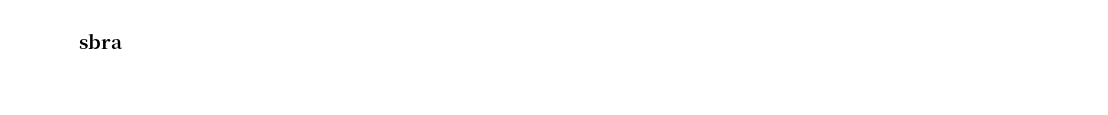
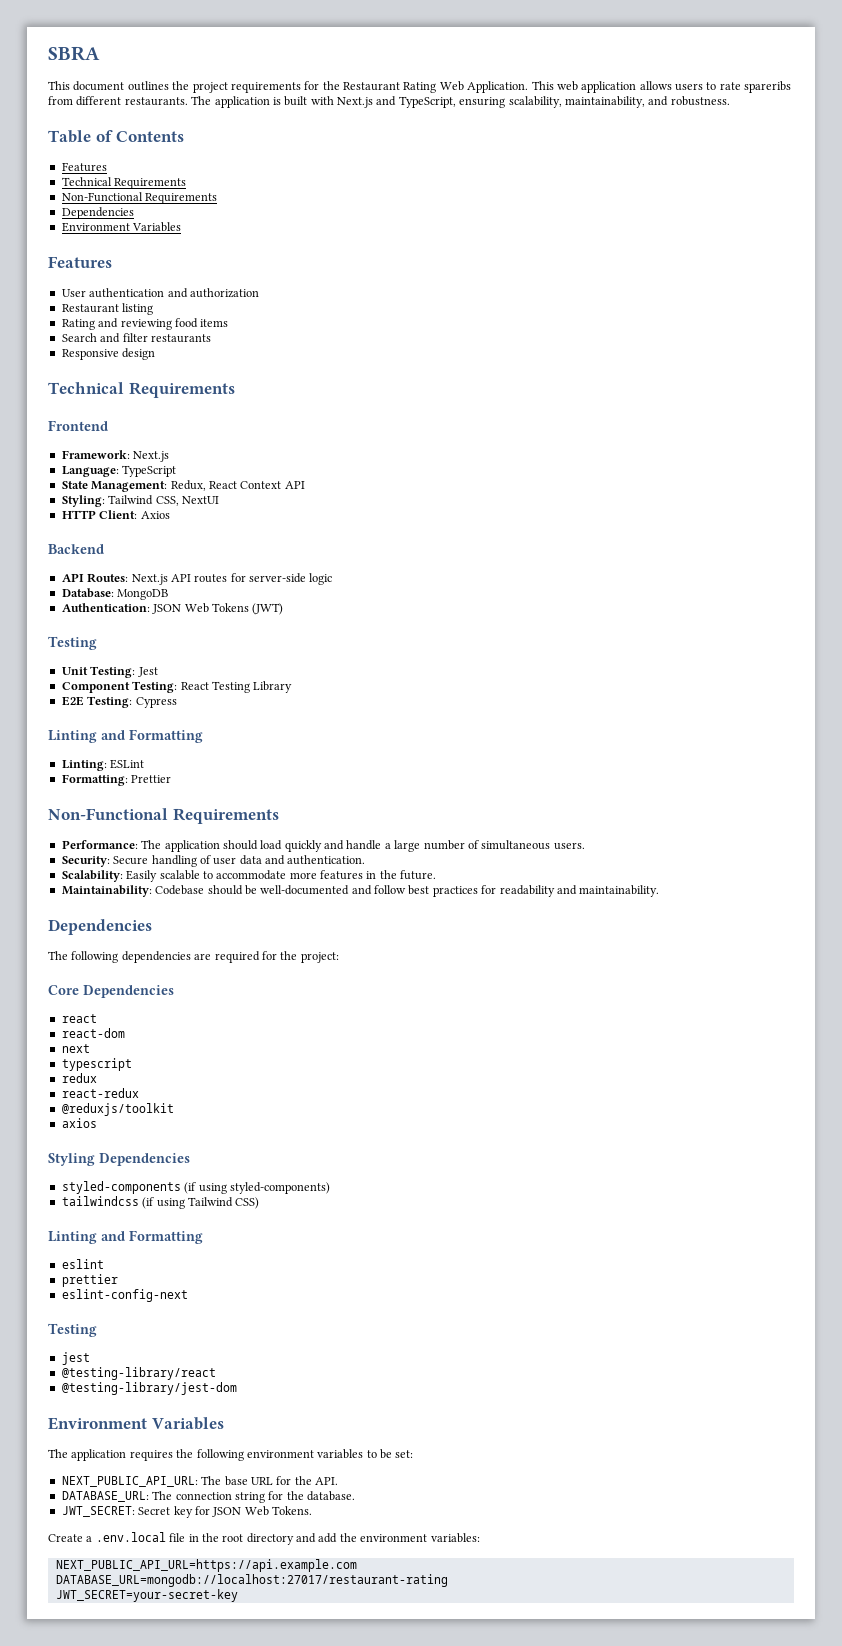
[79,33,123,49] sbra -> [48,46,100,61] [48,81,792,93] [48,96,730,108] [48,130,185,143] [61,162,107,172] [61,177,187,189] [61,192,218,204] [61,207,134,219] [61,222,182,232] [48,256,112,268] [61,288,259,298] [61,303,154,315] [61,318,229,330] [61,333,211,343] [61,348,156,360] [48,382,235,398] [48,420,108,431] [61,450,170,462] [61,465,177,477] [61,480,305,492] [61,495,219,507] [61,510,170,519] [48,544,104,554] [61,573,333,585] [61,588,169,600] [61,603,284,615] [48,636,97,650] [61,666,158,678] [61,681,293,693] [61,696,177,708] [48,729,203,743] [61,759,145,771] [61,774,172,786] [48,808,279,824] [61,840,585,852] [61,855,366,867] [61,870,437,882] [61,885,660,897] [48,919,152,935] [48,951,339,963] [48,985,174,998] [61,1014,97,1023] [61,1028,125,1038] [61,1044,90,1053] [61,1058,132,1071] [61,1073,97,1083] [61,1088,139,1098] [61,1103,174,1116] [61,1118,97,1128] [48,1153,190,1166] [61,1181,330,1194] [61,1196,260,1209] [48,1230,203,1244] [61,1259,104,1269] [61,1274,118,1287] [61,1289,188,1302] [48,1323,97,1337] [61,1352,90,1365] [61,1367,216,1380] [61,1382,237,1395] [48,1417,224,1430] [48,1449,414,1461] [61,1476,338,1487] [61,1491,355,1503] [61,1506,312,1518] [48,1532,480,1545] [55,1559,357,1572] [55,1574,448,1587] [55,1589,238,1602] SBRA // This document outlines the project requirements for the Restaurant Rating Web Application. This web application allows users to rate spareribs from different restaurants. The application is built with Next.js and TypeScript, ensuring scalability, maintainability, and robustness. // Table of Contents // Features // Technical Requirements // Non-Functional Requirements // Dependencies // Environment Variables // Features // User authentication and authorization // Restaurant listing // Rating and reviewing food items // Search and filter restaurants // Responsive design // Technical Requirements // Frontend // Framework: Next.js // Language: TypeScript // State Management: Redux, React Context API // Styling: Tailwind CSS, NextUI // HTTP Client: Axios // Backend // API Routes: Next.js API routes for server-side logic // Database: MongoDB // Authentication: JSON Web Tokens (JWT) // Testing // Unit Testing: Jest // Component Testing: React Testing Library // E2E Testing: Cypress // Linting and Formatting // Linting: ESLint // Formatting: Prettier // Non-Functional Requirements // Performance: The application should load quickly and handle a large number of simultaneous users. // Security: Secure handling of user data and authentication. // Scalability: Easily scalable to accommodate more features in the future. // Maintainability: Codebase should be well-documented and follow best practices for readability and maintainability. // Dependencies // The following dependencies are required for the project: // Core Dependencies // react // react-dom // next // typescript // redux // react-redux // @reduxjs/toolkit // axios // Styling Dependencies // styled-components (if using styled-components) // tailwindcss (if using Tailwind CSS) // Linting and Formatting // eslint // prettier // eslint-config-next // Testing // jest // @testing-library/react // @testing-library/jest-dom // Environment Variables // The application requires the following environment variables to be set: // NEXT_PUBLIC_API_URL: The base URL for the API. // DATABASE_URL: The connection string for the database. // JWT_SECRET: Secret key for JSON Web Tokens. // Create a .env.local file in the root directory and add the environment variables: // NEXT_PUBLIC_API_URL=https://api.example.com // DATABASE_URL=mongodb://localhost:27017/restaurant-rating // JWT_SECRET=your-secret-key

